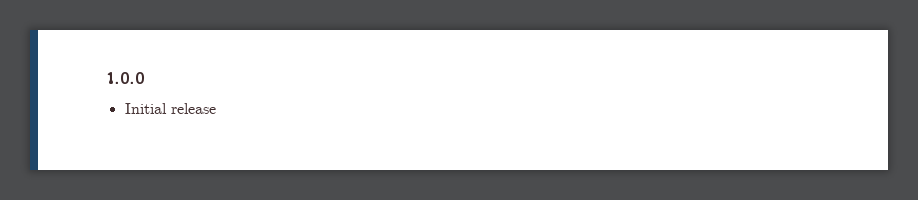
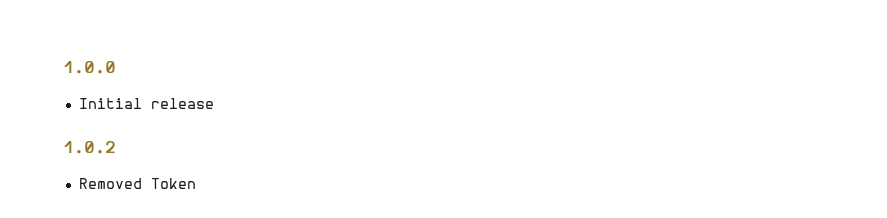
(216, 108) none -> [63,141,116,154] [78,178,196,189] // 1.0.2 // Removed Token

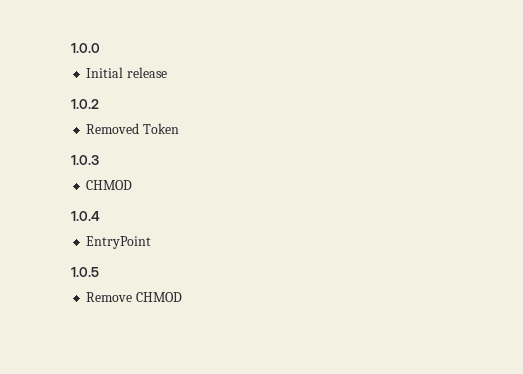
(196, 183) none -> [71,155,99,165] [86,180,133,190] [71,211,100,221] [86,236,152,249] [71,267,99,277] [86,292,183,302] // 1.0.3 // CHMOD // 1.0.4 // EntryPoint // 1.0.5 // Remove CHMOD

